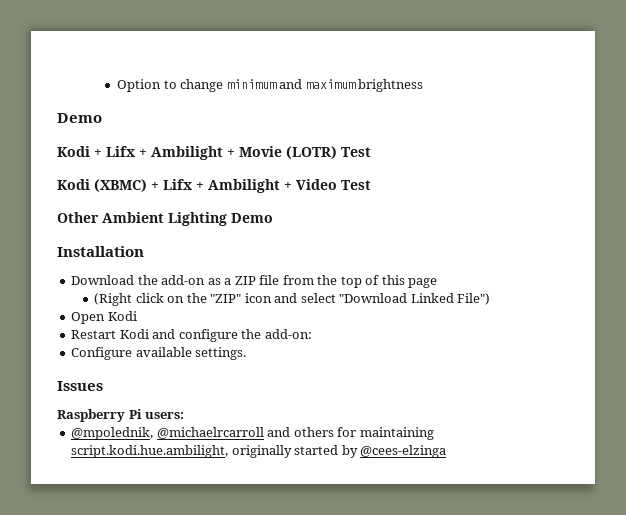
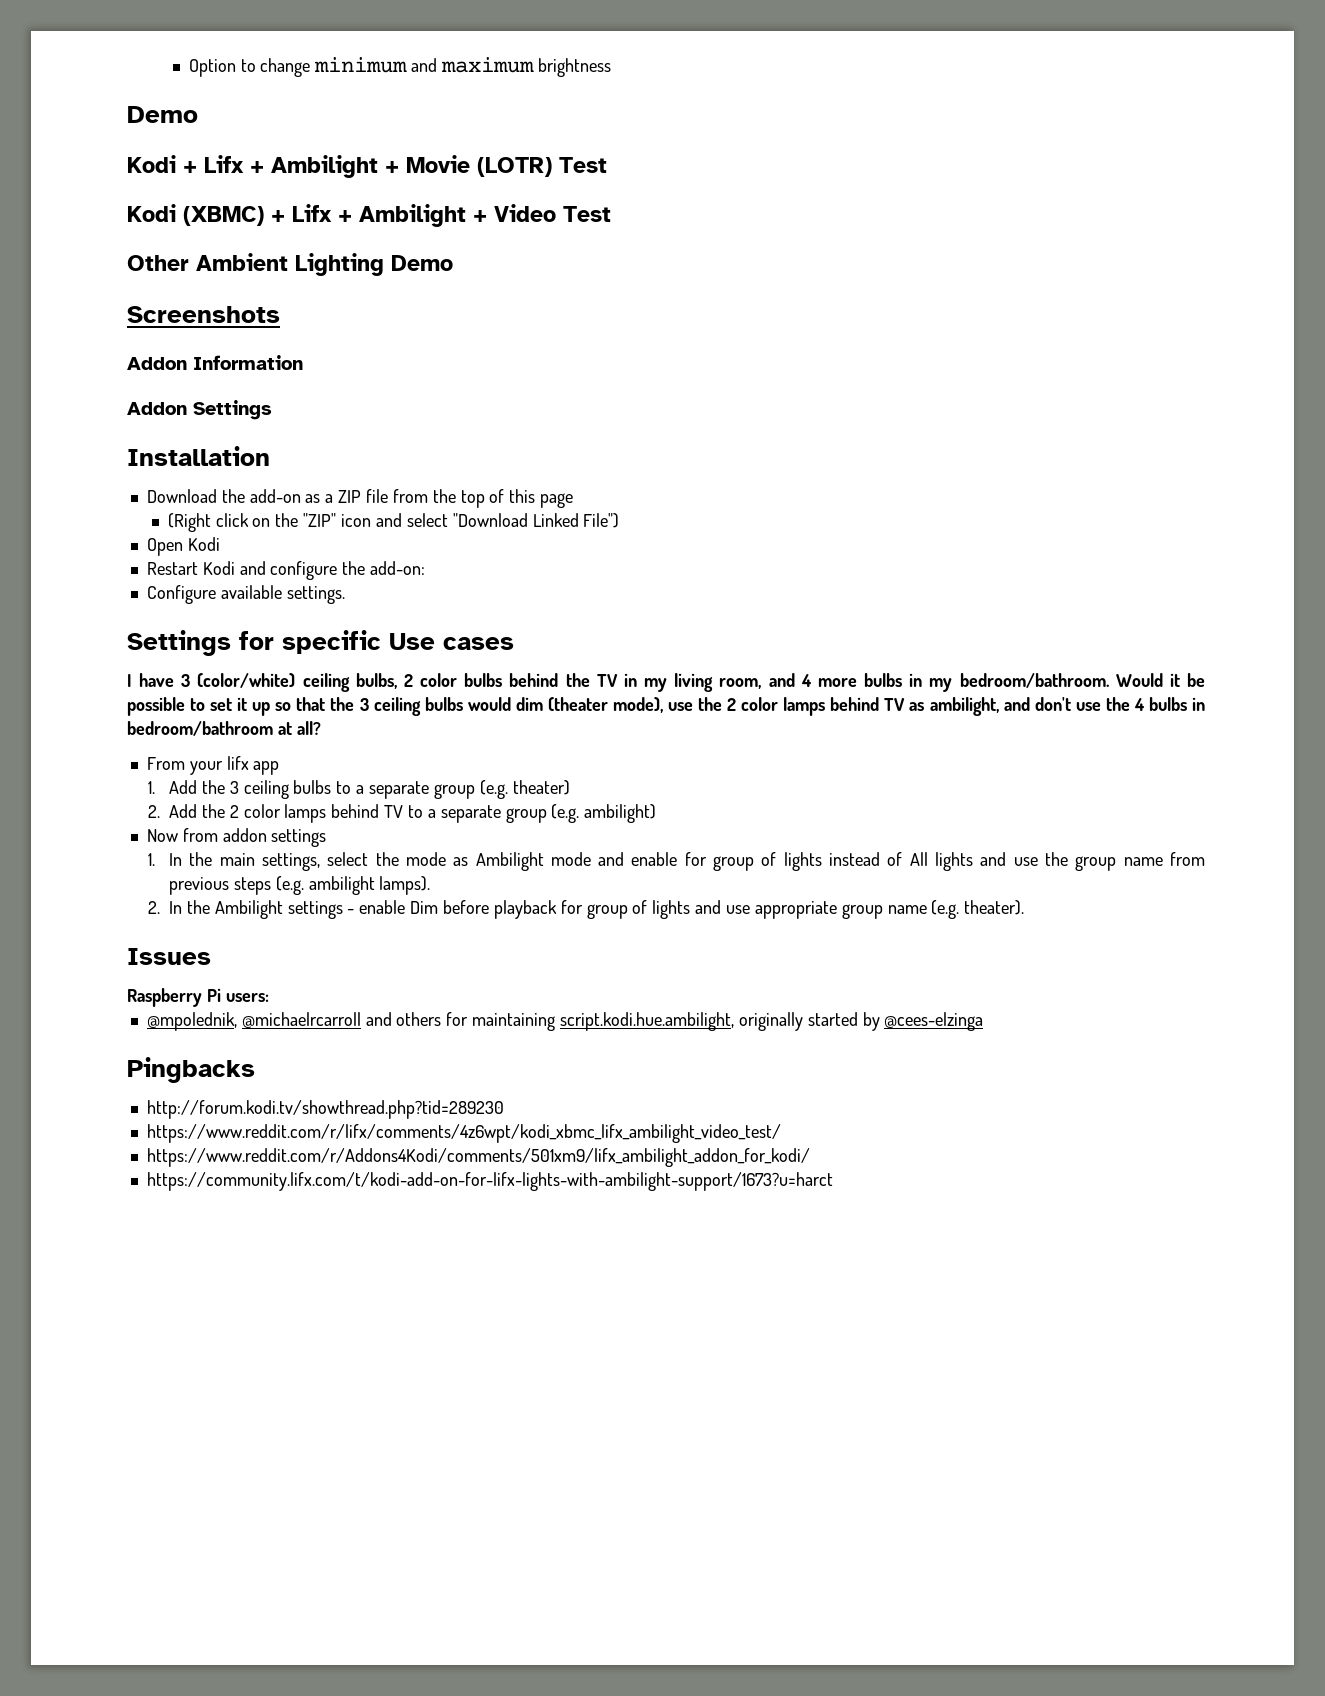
(273, 218) none -> [127,306,280,323] [127,355,303,370] [127,400,272,420] // Screenshots // Addon Information // Addon Settings
(247, 353) none -> [127,630,514,656] [127,673,1205,692] [127,697,1206,716] [127,721,321,736] [146,756,280,775] [147,780,570,799] [147,804,657,823] [146,828,327,847] [147,852,1206,871] [168,876,431,895] [147,900,1025,919] // Settings for specific Use cases // I have 3 (color/white) ceiling bulbs, 2 color bulbs behind the TV in my living room, and 4 more bulbs in my bedroom/bathroom. Would it be possible to set it up so that the 3 ceiling bulbs would dim (theater mode), use the 2 color lamps behind TV as ambilight, and don't use the 4 bulbs in bedroom/bathroom at all? // From your lifx app // 1. Add the 3 ceiling bulbs to a separate group (e.g. theater) // 2. Add the 2 color lamps behind TV to a separate group (e.g. ambilight) // Now from addon settings // 1. In the main settings, select the mode as Ambilight mode and enable for group of lights instead of All lights and use the group name from previous steps (e.g. ambilight lamps). // 2. In the Ambilight settings - enable Dim before playback for group of lights and use appropriate group name (e.g. theater).
(447, 451) none -> [127,1057,255,1083] [146,1100,504,1119] [146,1124,781,1143] [146,1148,810,1167] [146,1172,833,1191] // Pingbacks // http://forum.kodi.tv/showthread.php?tid=289230 // https://www.reddit.com/r/lifx/comments/4z6wpt/kodi_xbmc_lifx_ambilight_video_test/ // https://www.reddit.com/r/Addons4Kodi/comments/501xm9/lifx_ambilight_addon_for_kodi/ // https://community.lifx.com/t/kodi-add-on-for-lifx-lights-with-ambilight-support/1673?u=harct

